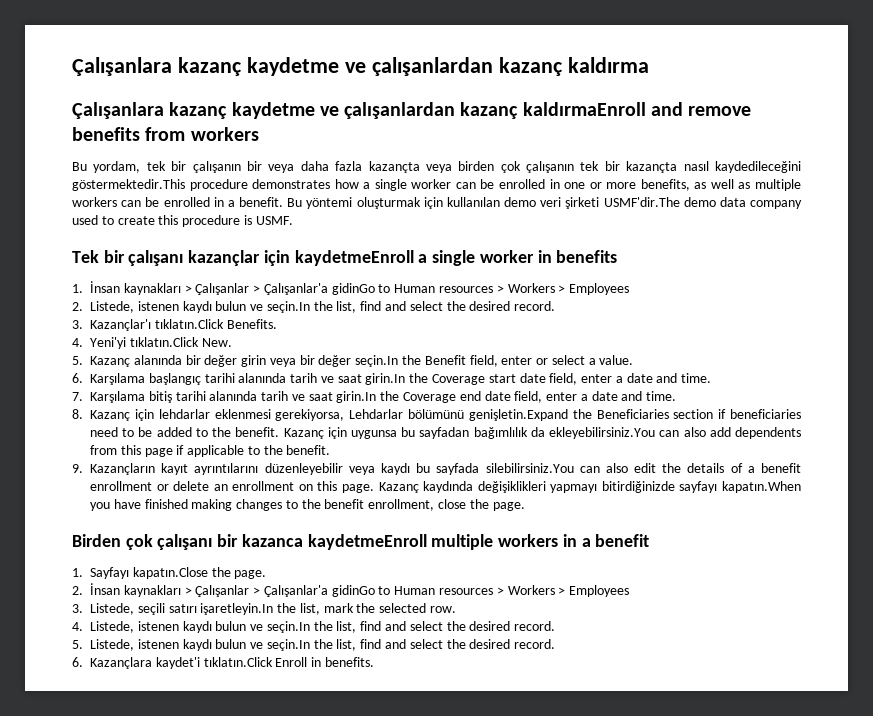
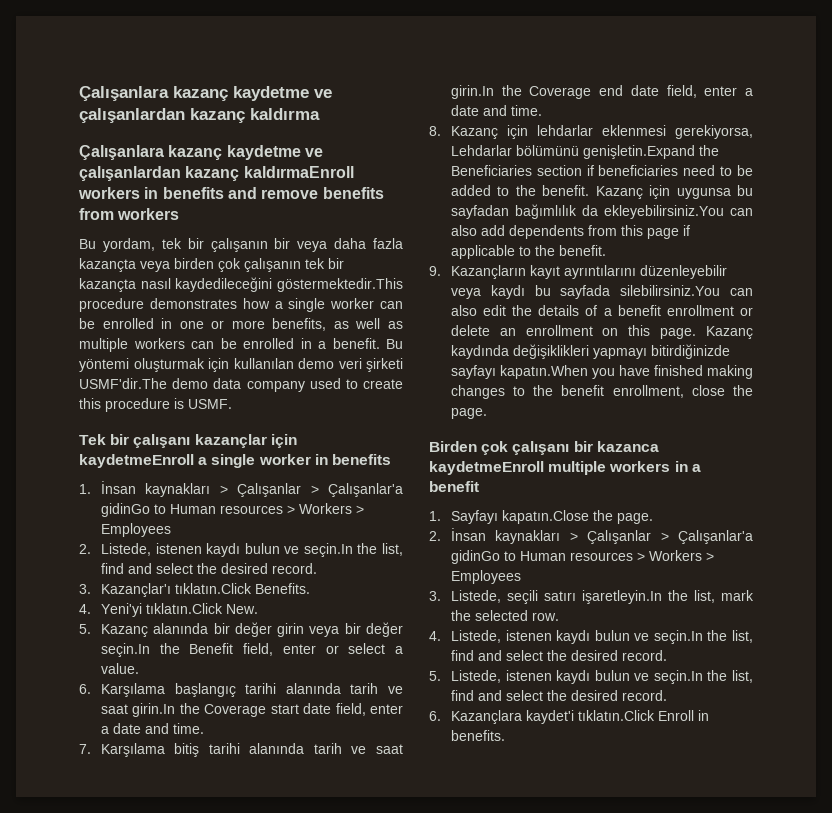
(646, 109) none -> [78,187,224,199] workers in benefits

